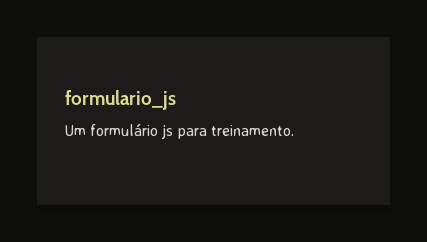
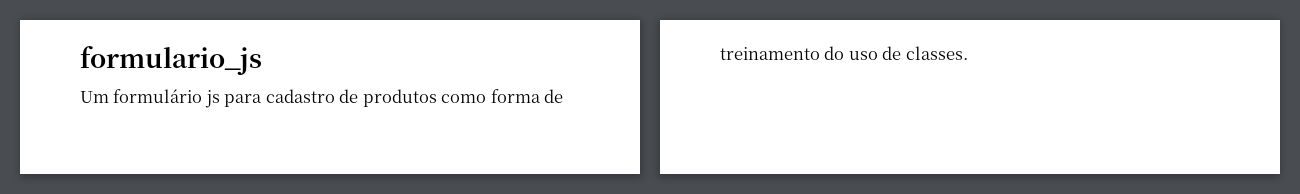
[210,125,294,136] treinamento. -> [265,89,564,107] [720,46,968,60] cadastro de produtos como forma de treinamento do uso de classes.

